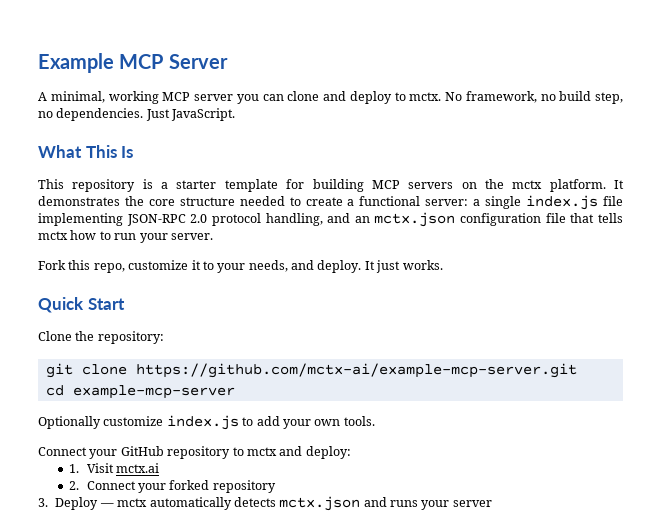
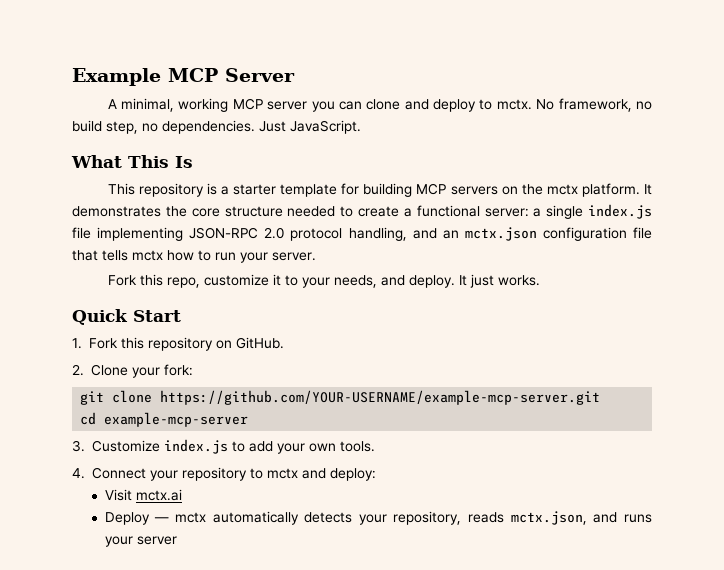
[38,331,164,344] Clone the repository: -> [72,337,285,351] [72,364,193,378] 1. Fork this repository on GitHub. // 2. Clone your fork:
[135,363,577,378] https://github.com/mctx-ai/example-mcp-server.git -> [160,390,601,405] https://github.com/YOUR-USERNAME/example-mcp-server.git
[38,416,164,429] Optionally customize -> [72,440,160,452] 3. Customize
[38,446,164,459] Connect your GitHub -> [72,467,178,481] 4. Connect your
[69,464,80,473] 1. -> (376, 474) none
[69,480,276,493] [38,498,48,507] 2. Connect your forked repository // 3. -> (182, 495) none
[279,496,361,511] mctx.json -> [358,511,587,525] your repository, reads mctx.json,

